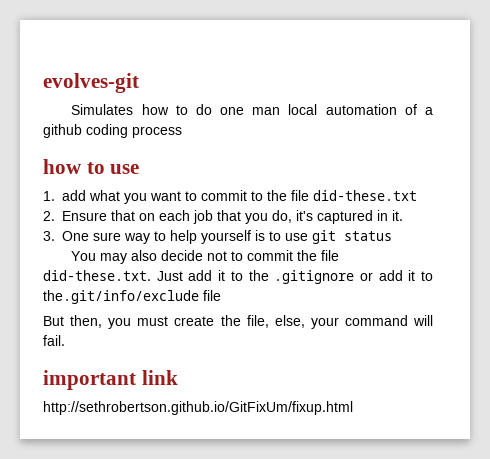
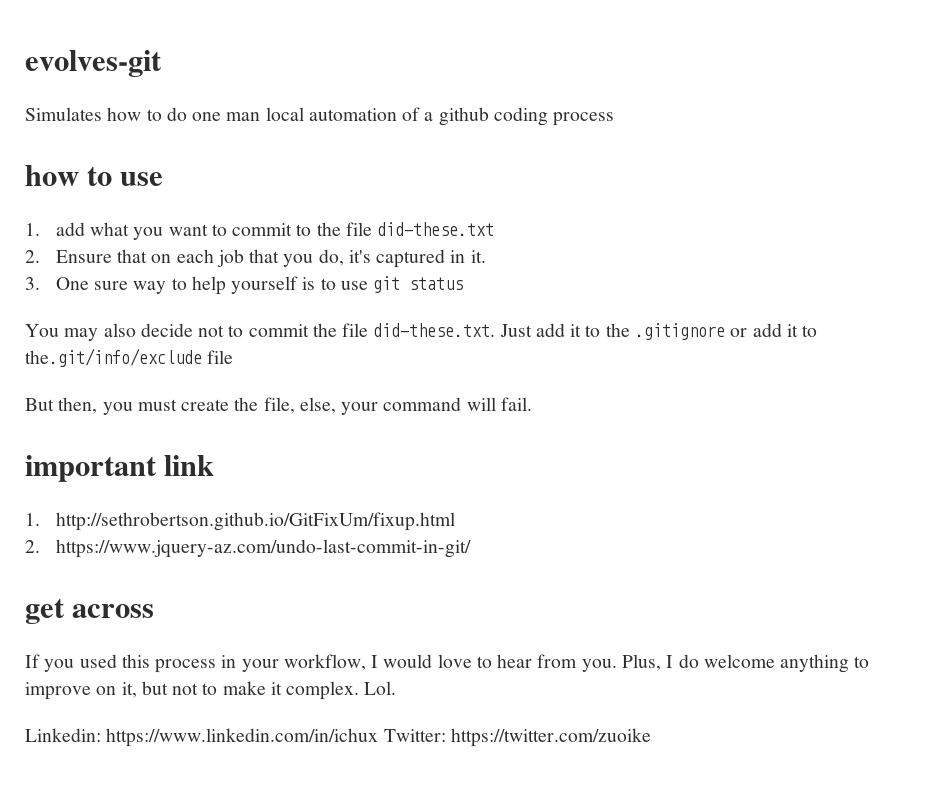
(178, 377) none -> [25,513,40,526] 1.
(353, 408) none -> [25,539,471,558] [25,598,155,624] [25,654,870,673] [25,681,397,700] [25,728,651,747] // 2. https://www.jquery-az.com/undo-last-commit-in-git/ // get across // If you used this process in your workflow, I would love to hear from you. Plus, I do welcome anything to improve on it, but not to make it complex. Lol. // Linkedin: https://www.linkedin.com/in/ichux Twitter: https://twitter.com/zuoike

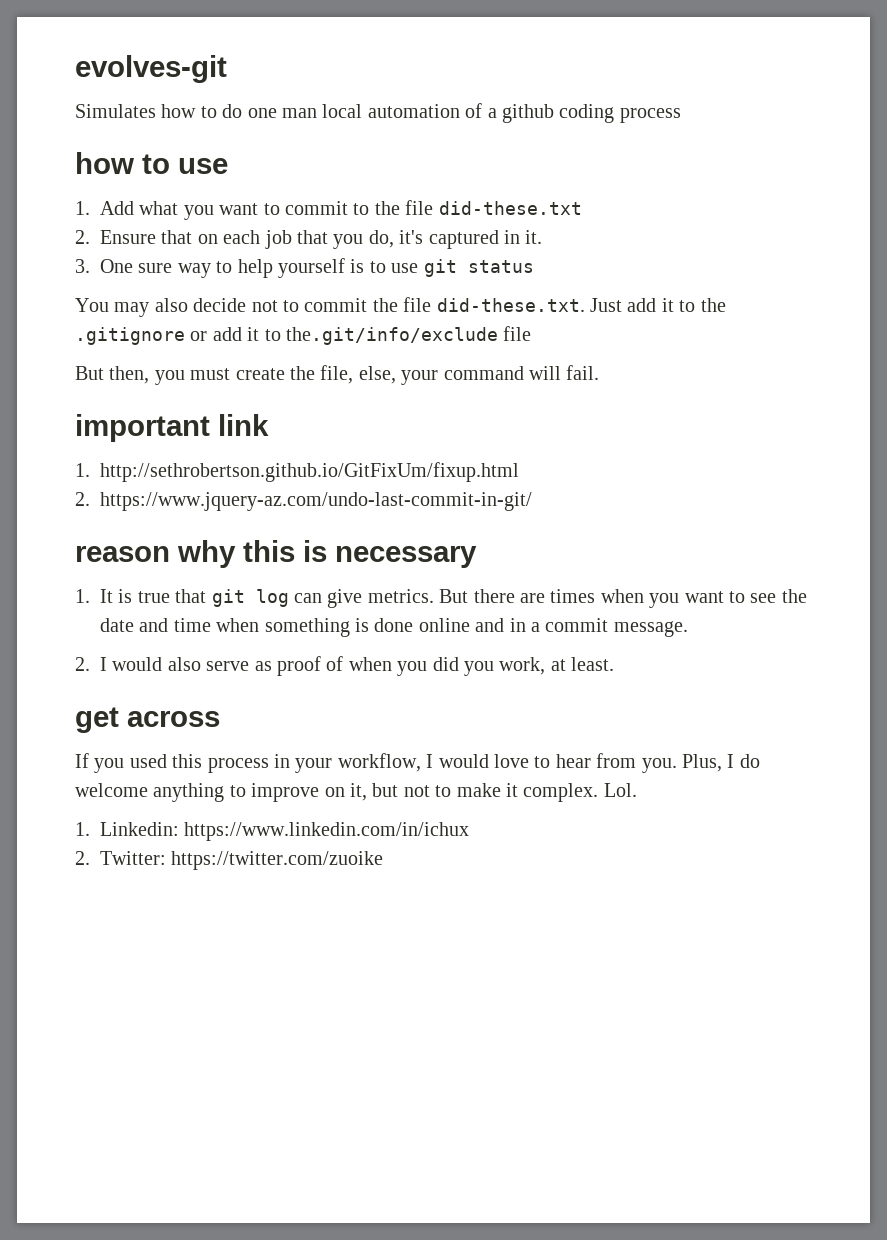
[55,222,85,236] add -> [100,201,134,215] Add
(471, 548) none -> [75,540,477,568] [75,589,807,608] [100,618,688,637] [75,656,615,676] // reason why this is necessary // 1. It is true that git log can give metrics. But there are times when you want to see the date and time when something is done online and in a commit message. // 2. I would also serve as proof of when you did you work, at least.
(397, 688) none -> [75,822,90,836] 1.
(379, 737) none -> [75,851,90,865] // 2.

